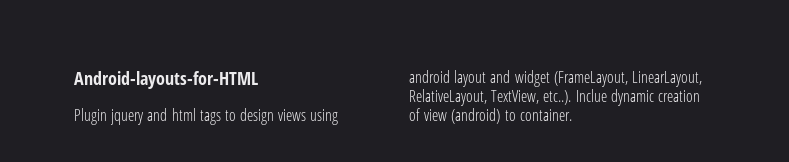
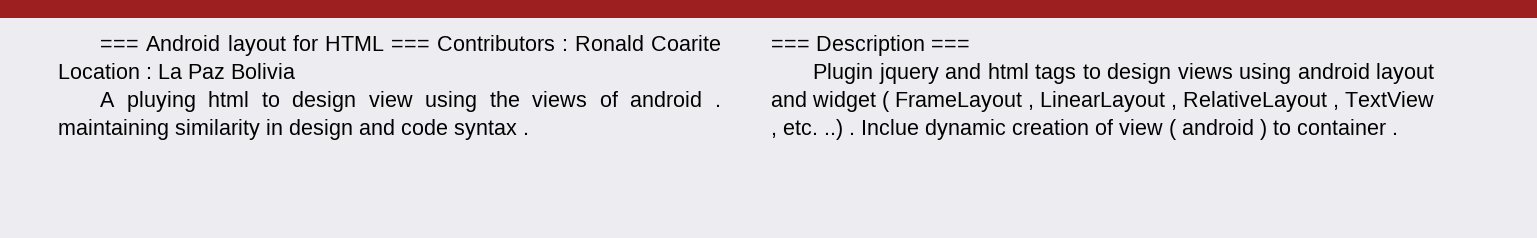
[74,71,258,89] Android-layouts-for-HTML -> [100,35,721,56] [58,63,295,79] [100,91,721,112] [58,119,529,140] [771,35,970,56] === Android layout for HTML === Contributors : Ronald Coarite Location : La Paz Bolivia // A pluying html to design view using the views of android . maintaining similarity in design and code syntax . // === Description ===
[553,71,702,87] [409,89,572,106] (FrameLayout, LinearLayout, RelativeLayout, TextView, etc..). -> [882,91,1434,112] [771,119,855,140] ( FrameLayout , LinearLayout , RelativeLayout , TextView , etc. ..) .
[451,108,572,124] (android) to container. -> [1169,119,1398,140] ( android ) to container .

